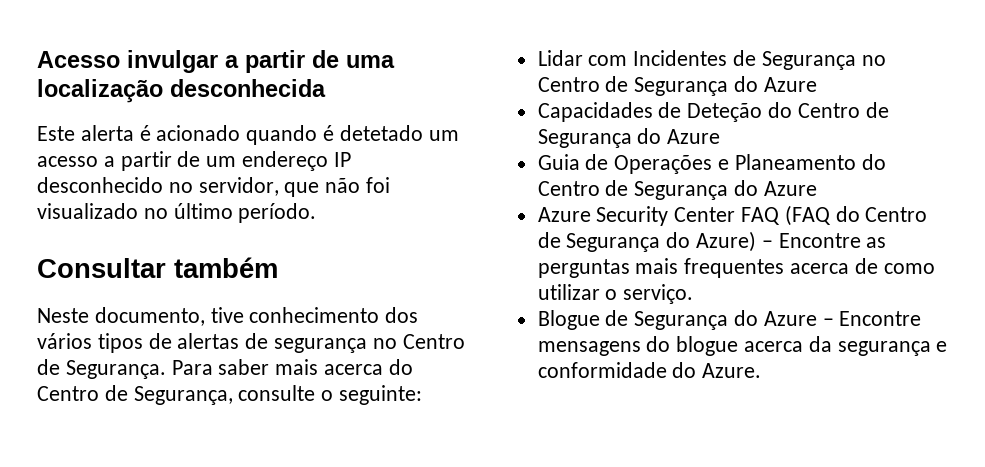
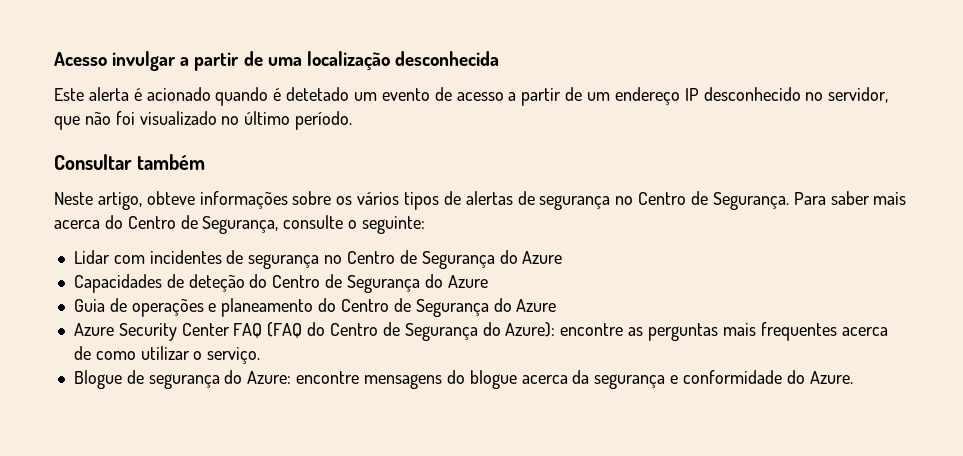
(459, 135) none -> [381,87,452,101] evento de
[94,307,419,326] documento, tive conhecimento dos -> [97,191,353,210] artigo, obteve informações sobre os
[633,50,856,70] Incidentes de Segurança -> [149,250,320,269] incidentes de segurança
[687,103,763,122] Deteção -> [188,274,245,292] deteção
[614,154,856,174] Operações e Planeamento -> [131,298,314,317] operações e planeamento
[696,231,861,252] Azure) – Encontre -> [505,322,624,337] Azure): encontre
[634,310,922,330] Segurança do Azure – Encontre -> [148,370,360,389] segurança do Azure: encontre

